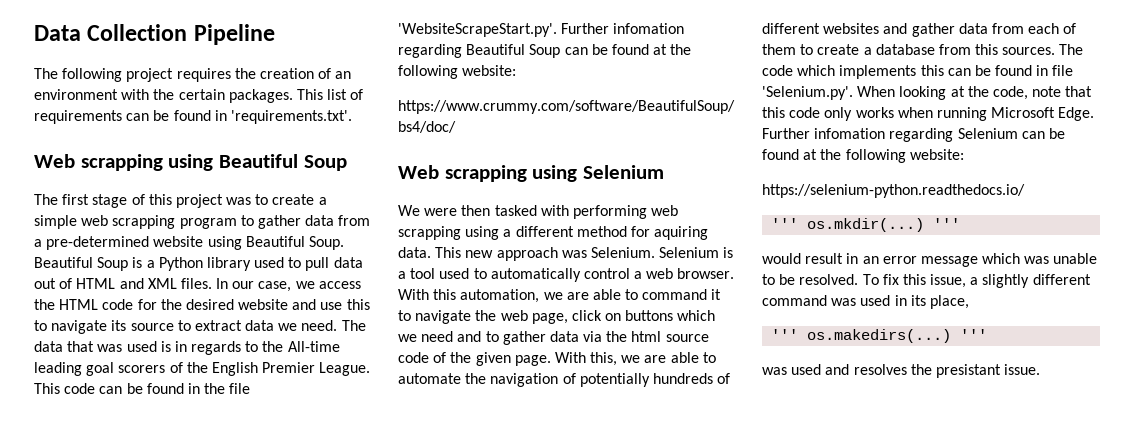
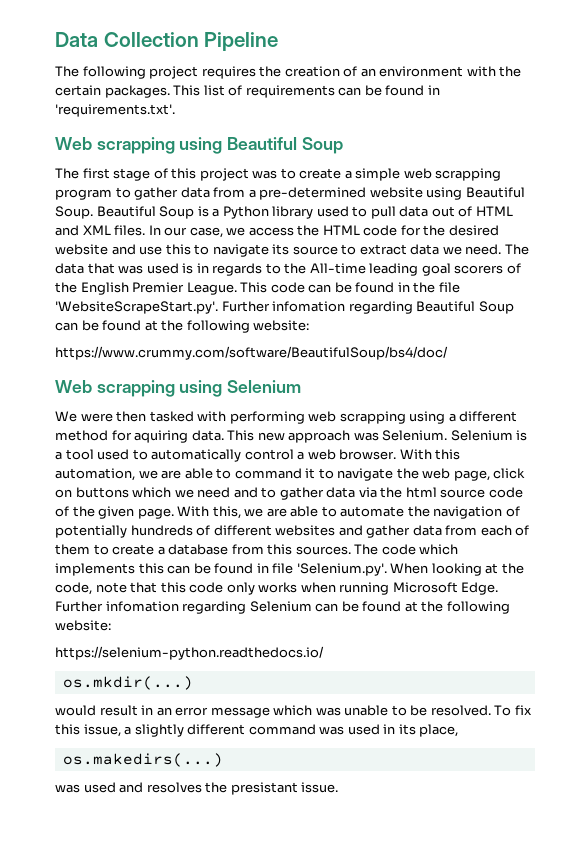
[771,218,799,229] ''' -> (324, 653) none
[933,218,961,229] ''' -> (193, 683) none
[771,329,799,340] ''' -> (459, 730) none
[960,329,988,340] ''' -> (223, 760) none

